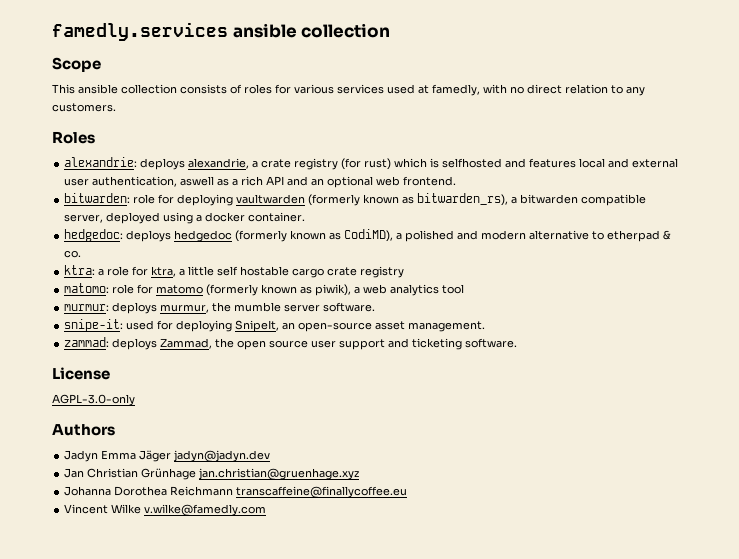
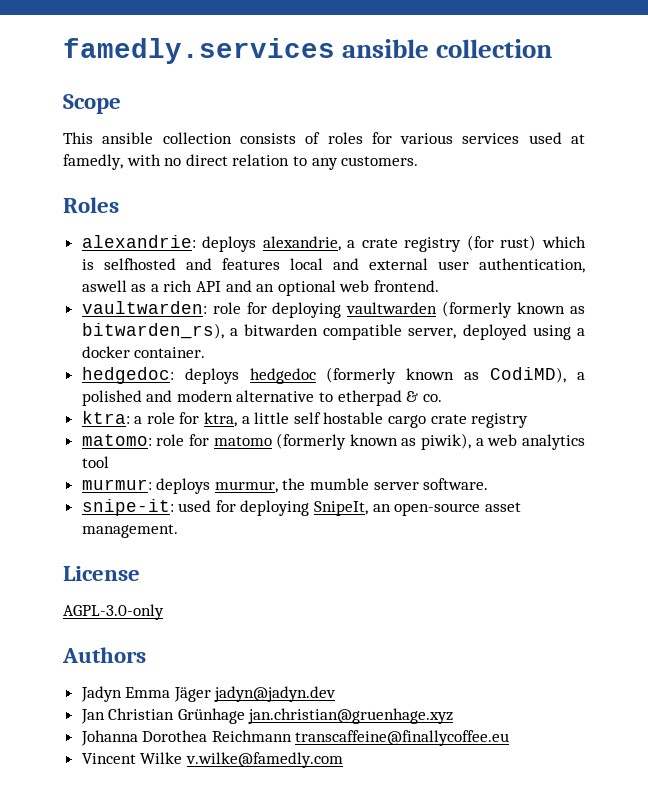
[64,193,131,203] bitwarden: -> [81,301,207,314] vaultwarden:
[64,337,518,350] // zammad: deploys Zammad, the open source user support and ticketing software. -> (178, 531) none

